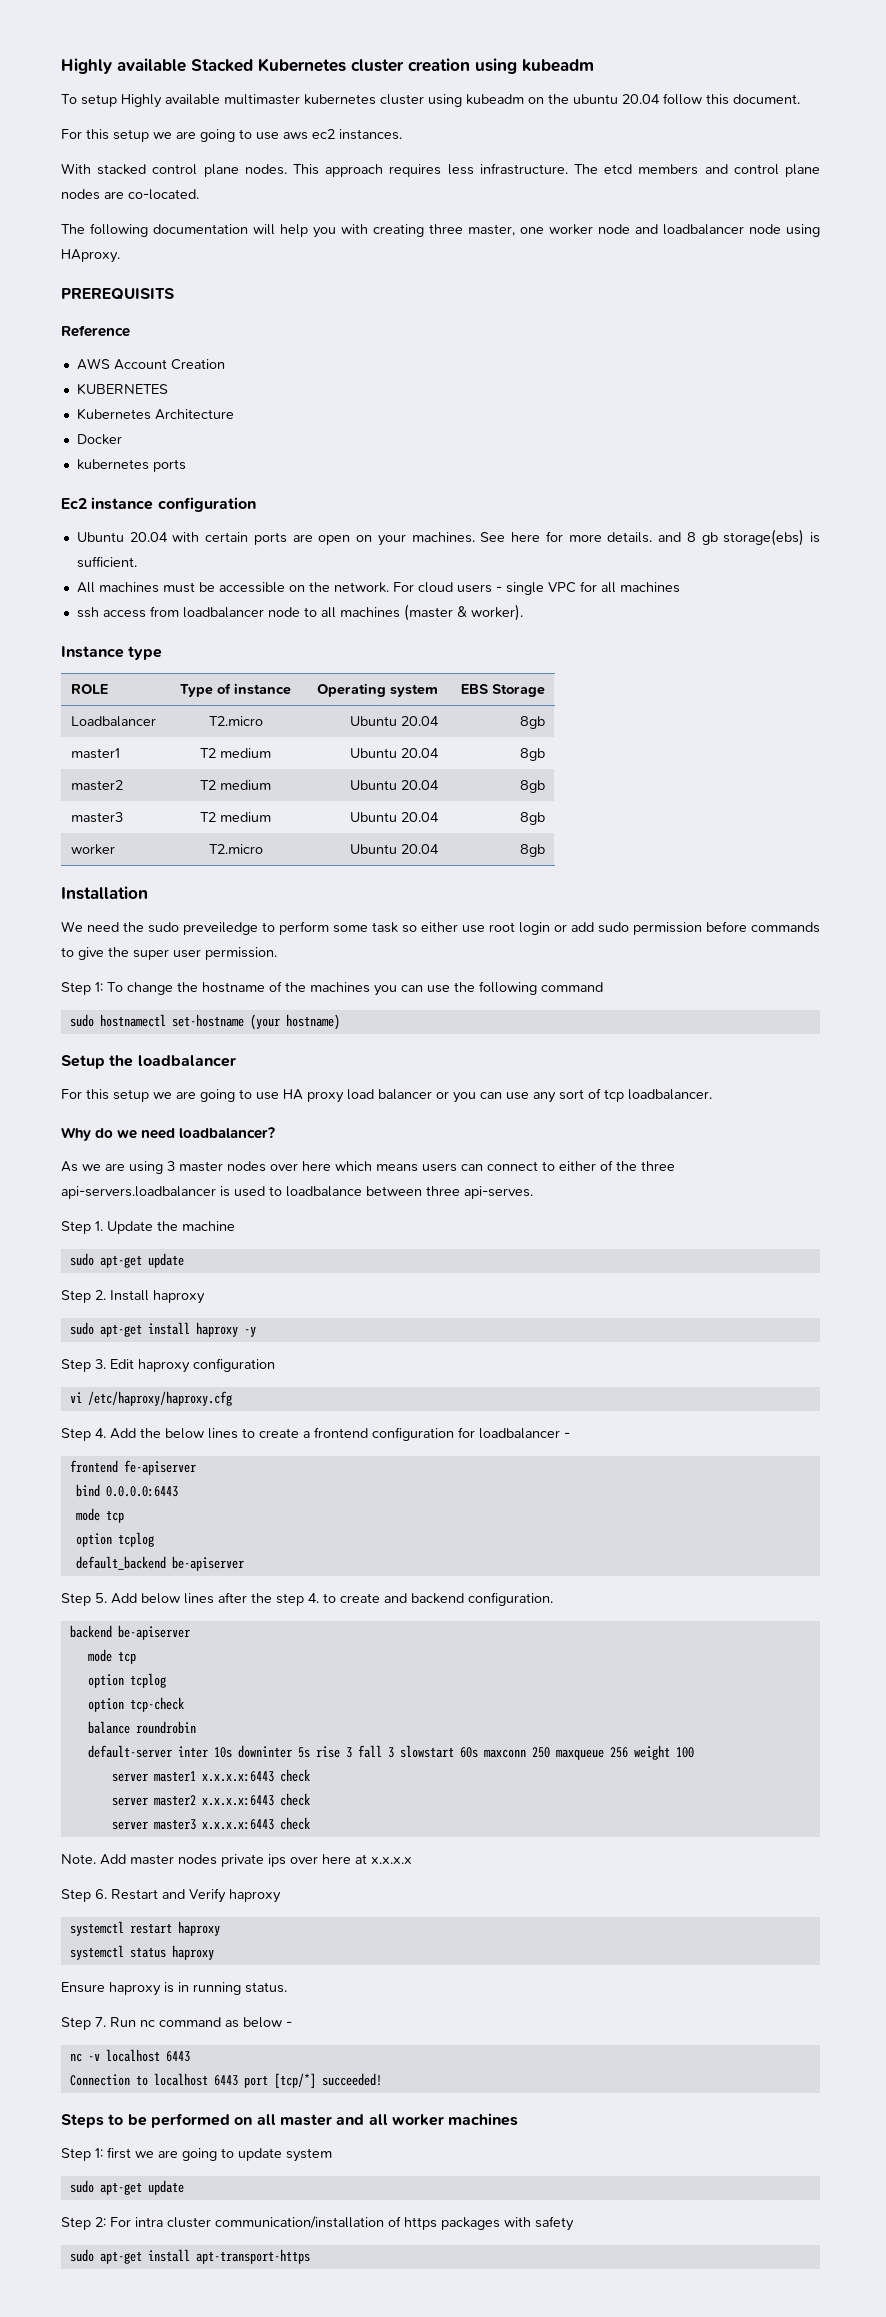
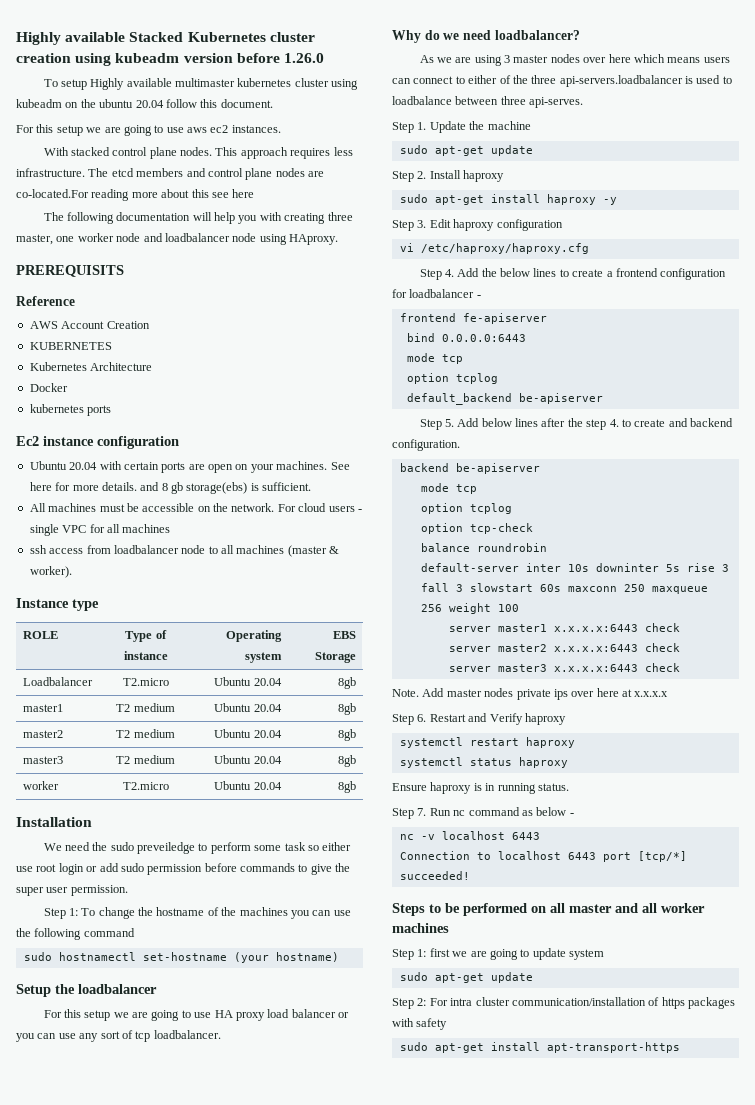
(594, 65) none -> [183,53,324,63] version before 1.26.0
[128,189,199,200] co-located. -> [16,189,255,201] co-located.For reading more about this see here

